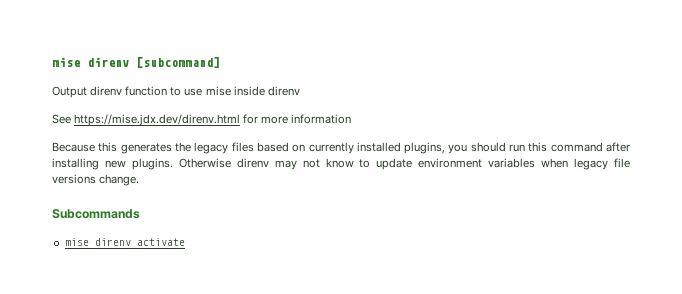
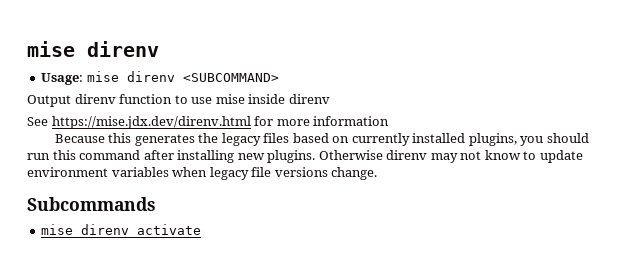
[52,57,220,68] mise direnv [subcommand] -> [27,41,159,57] [41,71,279,85] mise direnv // Usage: mise direnv <SUBCOMMAND>

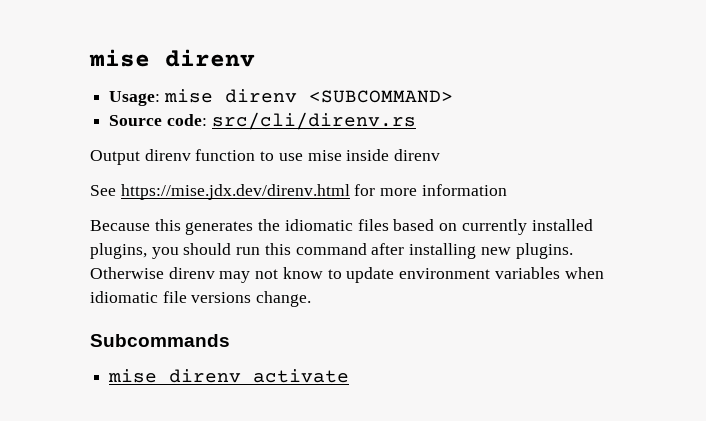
(279, 77) none -> [109,112,416,130] // Source code: src/cli/direnv.rs
[221,133,261,146] legacy -> [284,219,353,231] idiomatic
[209,167,249,180] legacy -> [90,291,158,303] idiomatic

